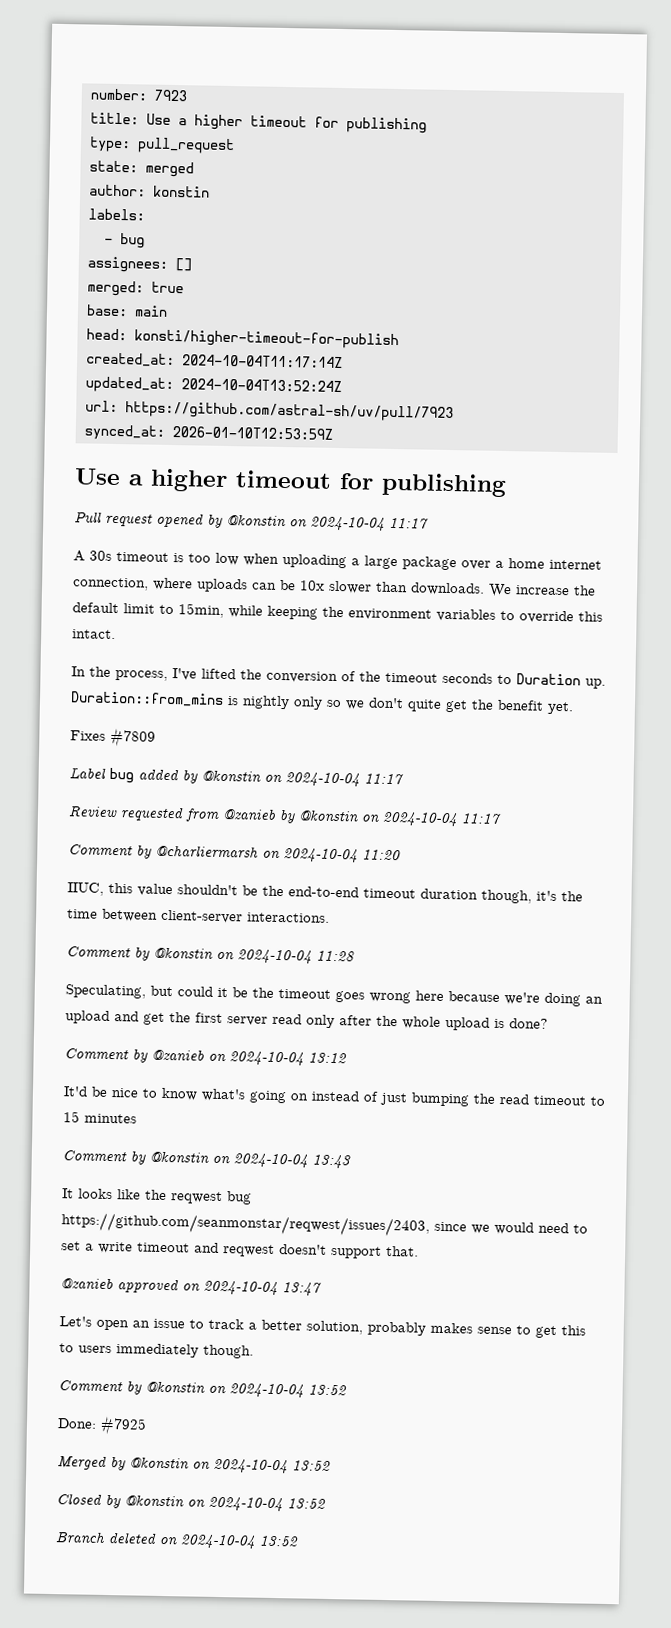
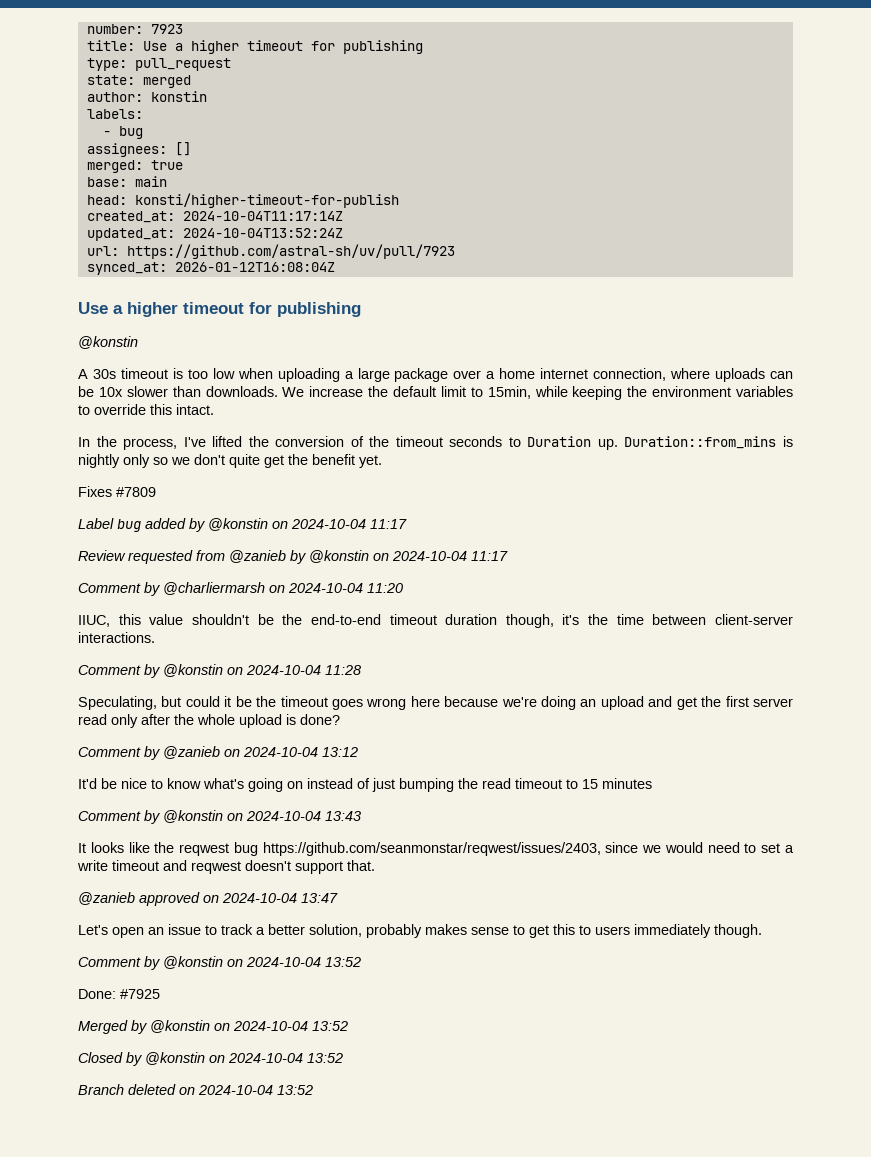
[172,426,333,440] [74,468,507,498] [74,511,429,531] 2026-01-10T12:53:59Z // Use a higher timeout for publishing // Pull request opened by @konstin on 2024-10-04 11:17 -> [174,262,335,272] [78,302,361,317] [78,336,138,349] 2026-01-12T16:08:04Z // Use a higher timeout for publishing // @konstin

